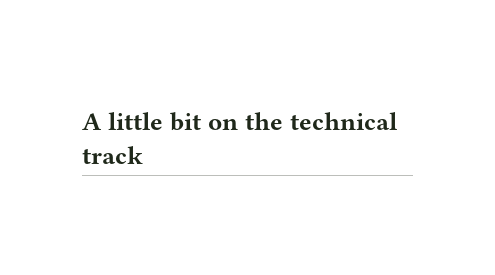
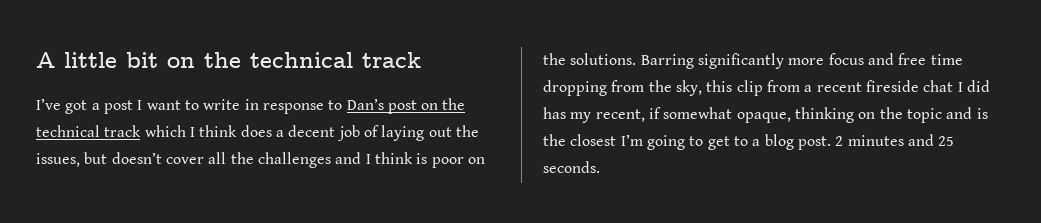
(143, 155) none -> [36,98,466,114] [36,125,479,141] [36,152,485,168] [543,53,963,69] [543,80,990,96] [543,107,988,123] [543,134,955,150] [543,161,600,173] // I’ve got a post I want to write in response to Dan’s post on the technical track which I think does a decent job of laying out the issues, but doesn’t cover all the challenges and I think is poor on the solutions. Barring significantly more focus and free time dropping from the sky, this clip from a recent fireside chat I did has my recent, if somewhat opaque, thinking on the topic and is the closest I’m going to get to a blog post. 2 minutes and 25 seconds.

